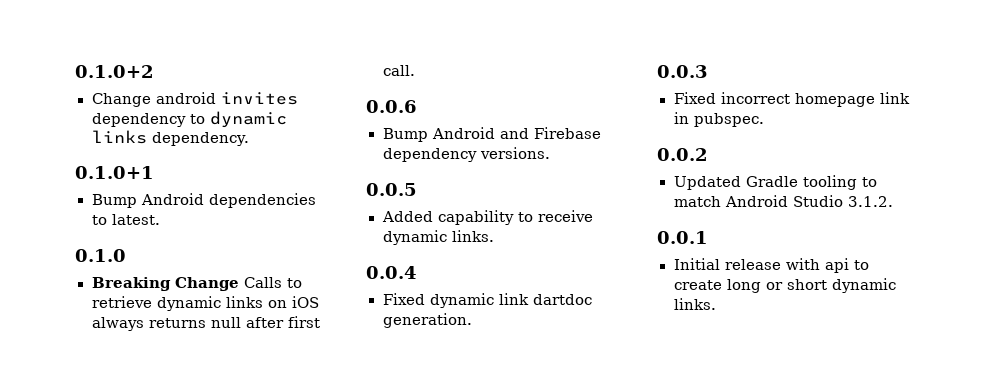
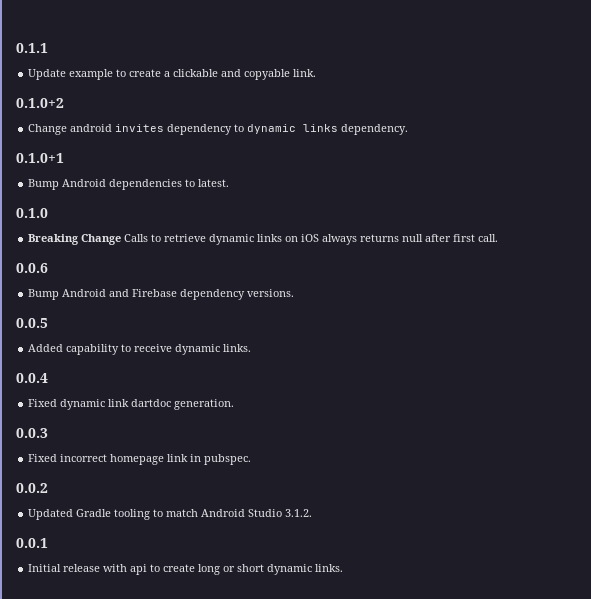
(75, 71) none -> [16,43,48,53] [28,69,317,80] 0.1.1 // Update example to create a clickable and copyable link. //

